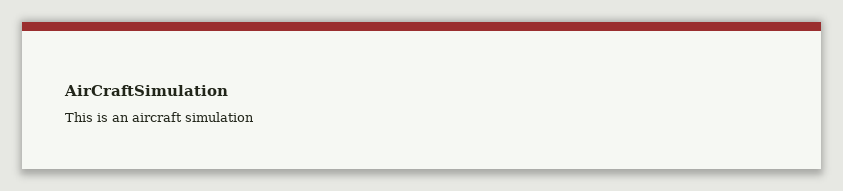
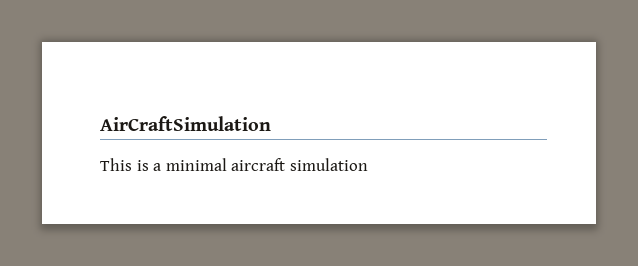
[112,115,129,122] an -> [153,158,227,171] a minimal

